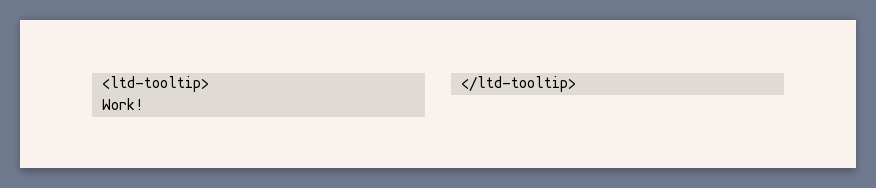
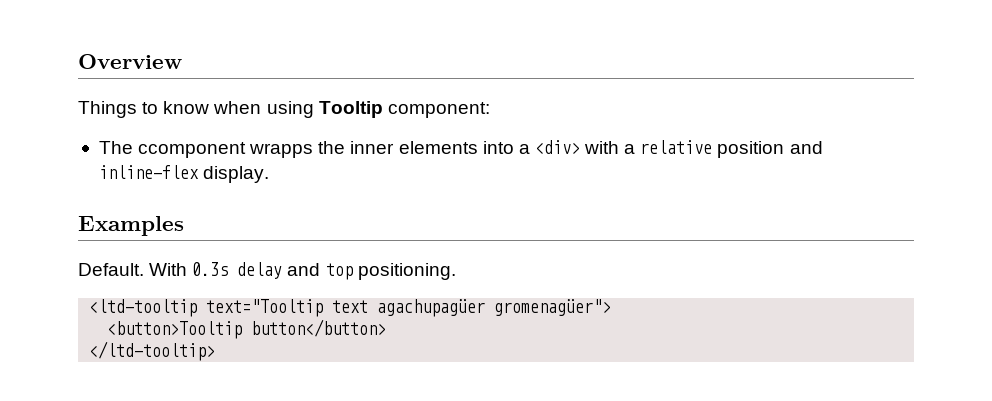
[101,76,209,92] [101,98,144,110] <ltd-tooltip> // Work! -> [78,54,182,69] [78,101,490,118] [98,140,823,158] [98,165,270,183] [78,216,184,236] [78,262,456,280] [89,299,612,317] [107,319,387,339] Overview // Things to know when using Tooltip component: // The ccomponent wrapps the inner elements into a <div> with a relative position and inline-flex display. // Examples // Default. With 0.3s delay and top positioning. // <ltd-tooltip text="Tooltip text agachupagüer gromenagüer"> // <button>Tooltip button</button>

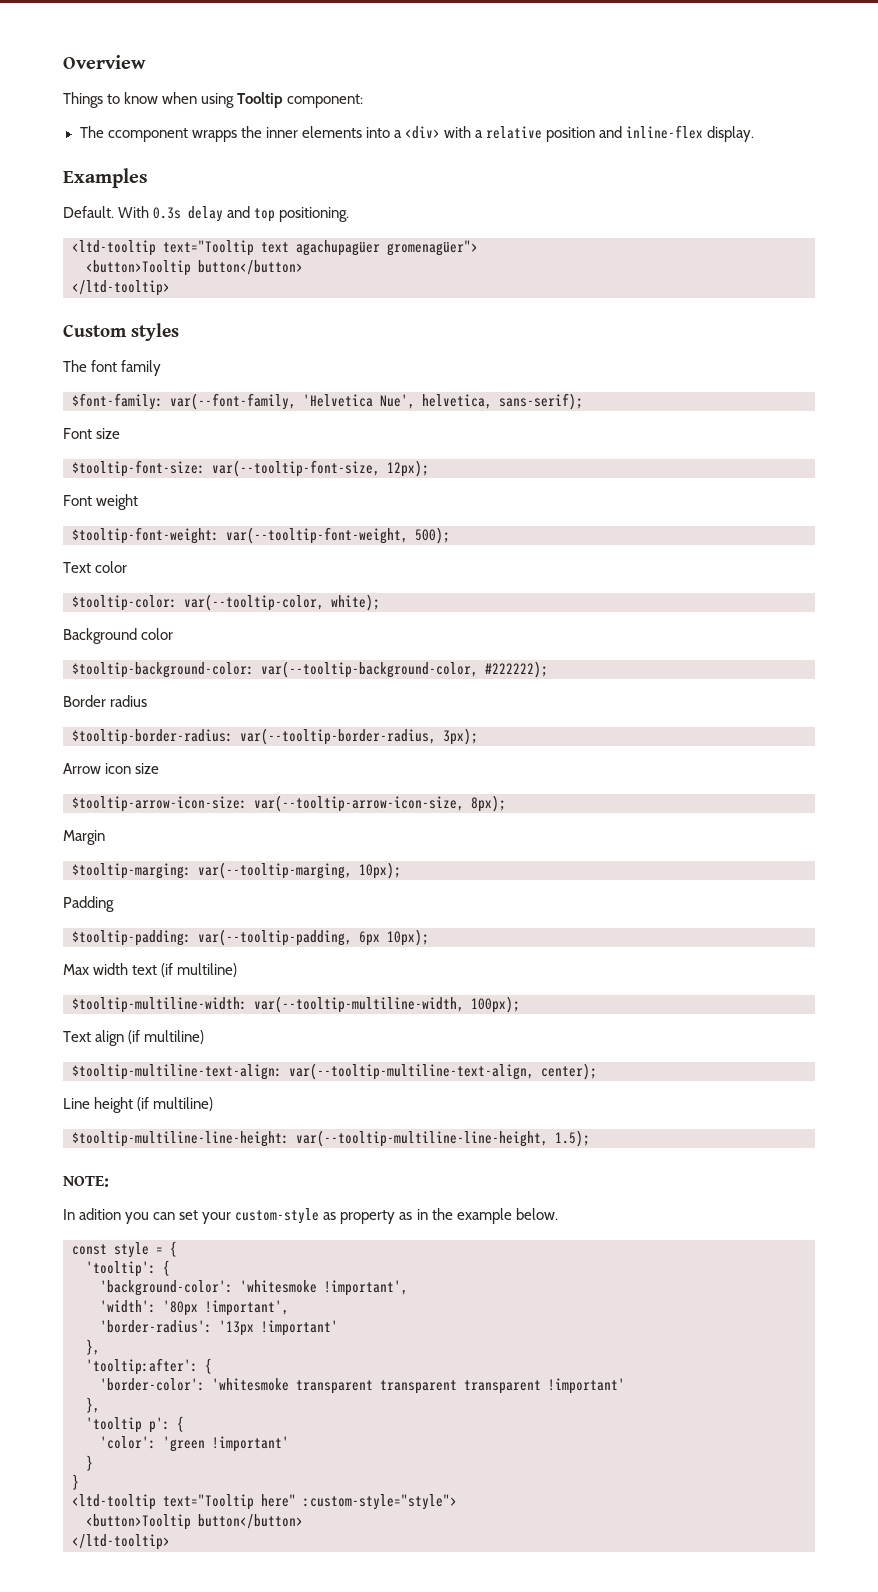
(216, 351) none -> [63,323,179,341] [63,360,162,376] [72,393,583,410] [63,428,121,439] [72,460,429,477] [63,494,139,510] [72,527,450,544] [63,561,128,573] [72,594,380,611] [63,628,174,644] [72,661,548,678] [63,695,148,707] [72,728,478,745] [63,763,160,774] [72,795,506,812] [63,830,105,845] [72,862,401,879] [63,896,114,912] [72,929,429,946] [63,963,238,977] [72,996,520,1013] [63,1030,205,1046] [72,1063,597,1080] [63,1097,214,1113] [72,1130,590,1147] [63,1176,109,1187] [63,1208,558,1224] [72,1241,177,1258] [86,1260,170,1277] [100,1280,408,1296] [100,1300,289,1316] [100,1320,338,1336] [86,1339,100,1355] [86,1358,212,1375] [100,1378,625,1394] [86,1397,100,1413] [86,1416,184,1433] [100,1436,289,1452] [86,1455,93,1471] [72,1474,79,1490] [72,1494,457,1510] [86,1514,303,1530] [72,1534,170,1550] // Custom styles // The font family // $font-family: var(--font-family, 'Helvetica Nue', helvetica, sans-serif); // Font size // $tooltip-font-size: var(--tooltip-font-size, 12px); // Font weight // $tooltip-font-weight: var(--tooltip-font-weight, 500); // Text color // $tooltip-color: var(--tooltip-color, white); // Background color // $tooltip-background-color: var(--tooltip-background-color, #222222); // Border radius // $tooltip-border-radius: var(--tooltip-border-radius, 3px); // Arrow icon size // $tooltip-arrow-icon-size: var(--tooltip-arrow-icon-size, 8px); // Margin // $tooltip-marging: var(--tooltip-marging, 10px); // Padding // $tooltip-padding: var(--tooltip-padding, 6px 10px); // Max width text (if multiline) // $tooltip-multiline-width: var(--tooltip-multiline-width, 100px); // Text align (if multiline) // $tooltip-multiline-text-align: var(--tooltip-multiline-text-align, center); // Line height (if multiline) // $tooltip-multiline-line-height: var(--tooltip-multiline-line-height, 1.5); // NOTE: // In adition you can set your custom-style as property as in the example below. // const style = { // 'tooltip': { // 'background-color': 'whitesmoke !important', // 'width': '80px !important', // 'border-radius': '13px !important' // }, // 'tooltip:after': { // 'border-color': 'whitesmoke transparent transparent transparent !important' // }, // 'tooltip p': { // 'color': 'green !important' // } // } // <ltd-tooltip text="Tooltip here" :custom-style="style"> // <button>Tooltip button</button> // </ltd-tooltip>

